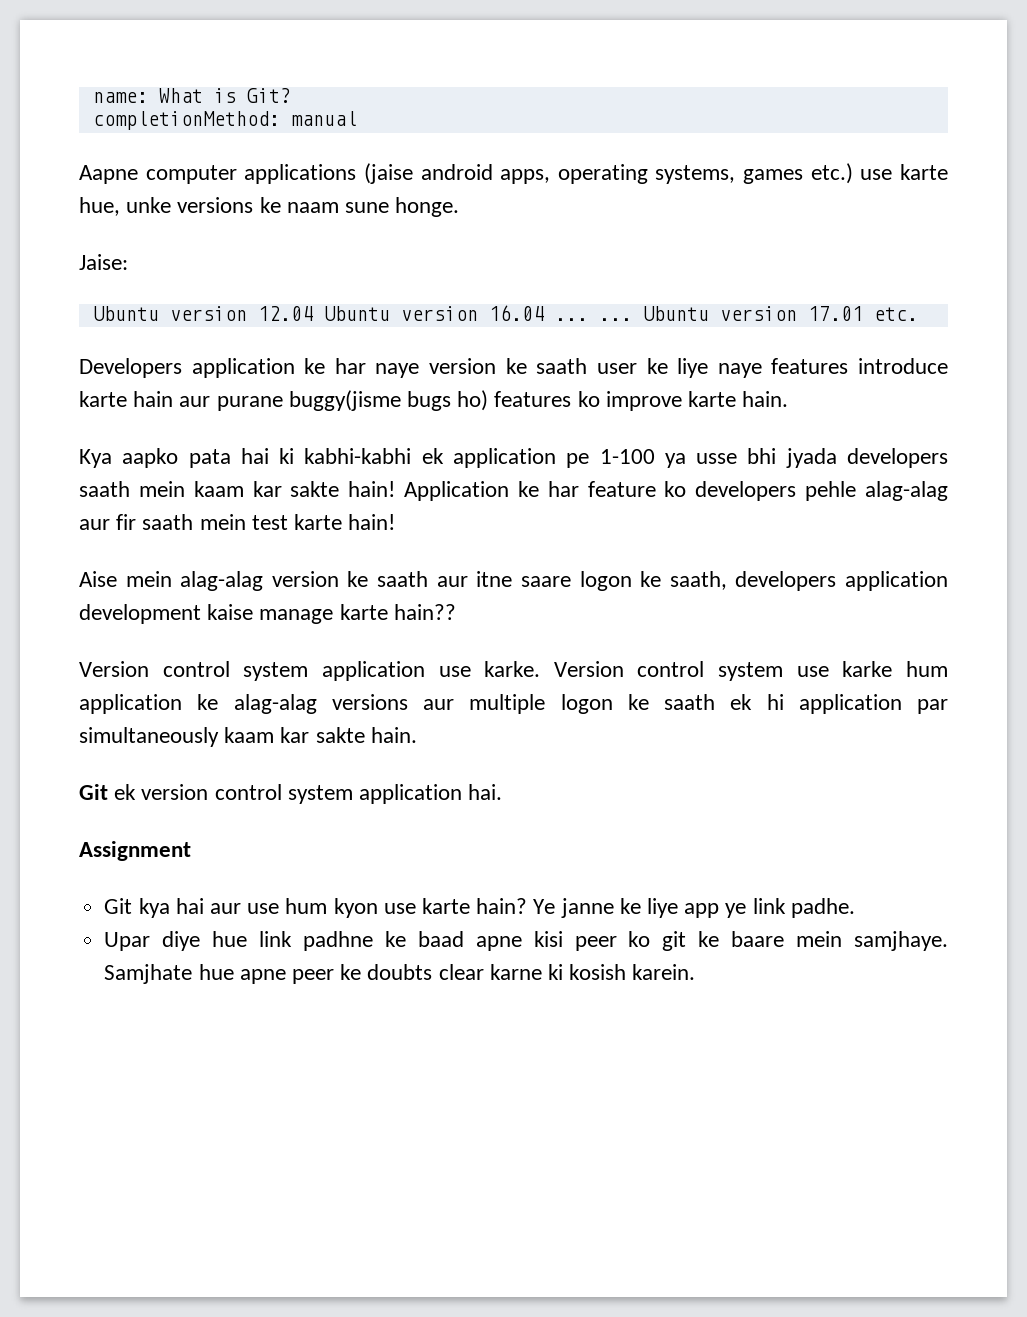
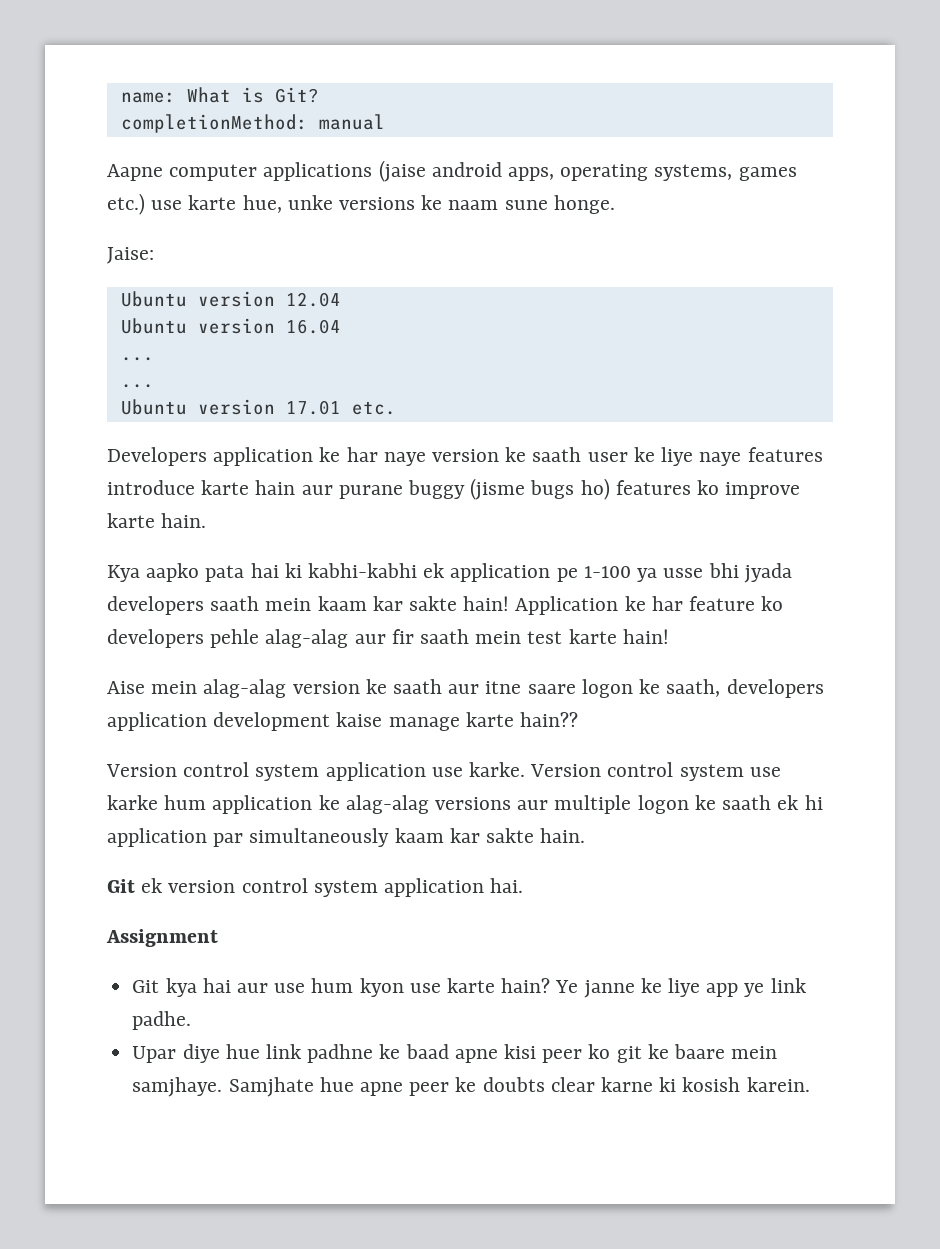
(313, 313) none -> (341, 299) //
[554,318,632,321] ... ... -> [120,357,154,361] [120,384,154,388] // ... // ... //
[288,390,401,411] buggy(jisme -> [408,478,526,500] buggy (jisme

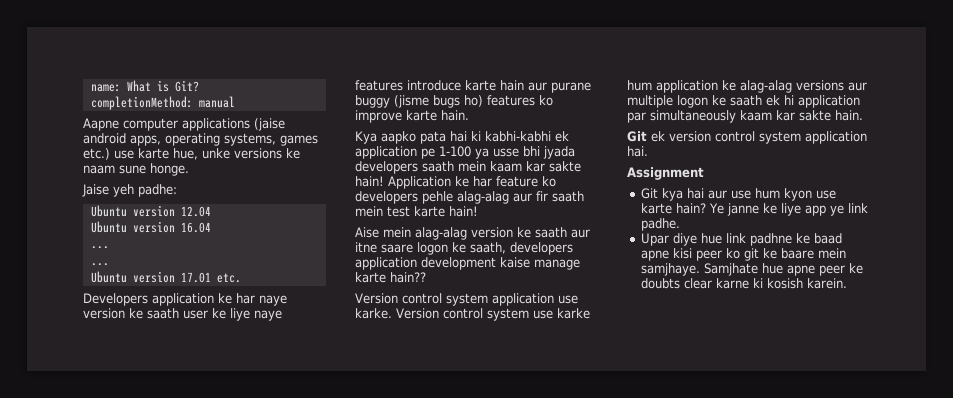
[107,247,154,264] Jaise: -> [82,184,177,197] Jaise yeh padhe:

